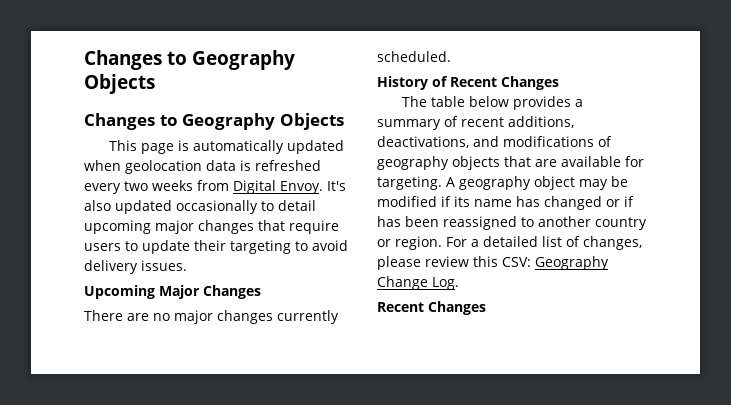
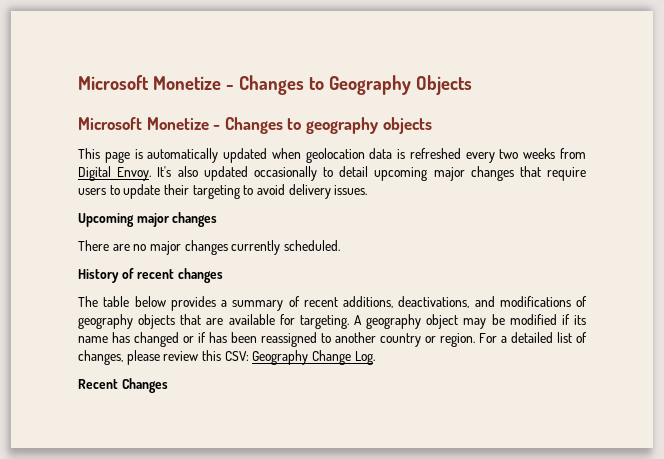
[84,50,295,70] [84,74,155,94] [84,113,344,130] Changes to Geography Objects // Changes to Geography Objects -> [78,75,472,95] [78,117,432,134] Microsoft Monetize - Changes to Geography Objects // Microsoft Monetize - Changes to geography objects
[159,285,261,299] Major Changes -> [136,212,218,227] major changes
[450,76,559,90] Recent Changes -> [137,268,223,283] recent changes

